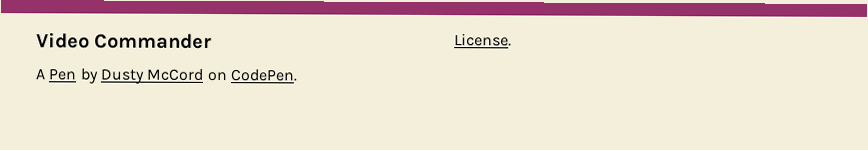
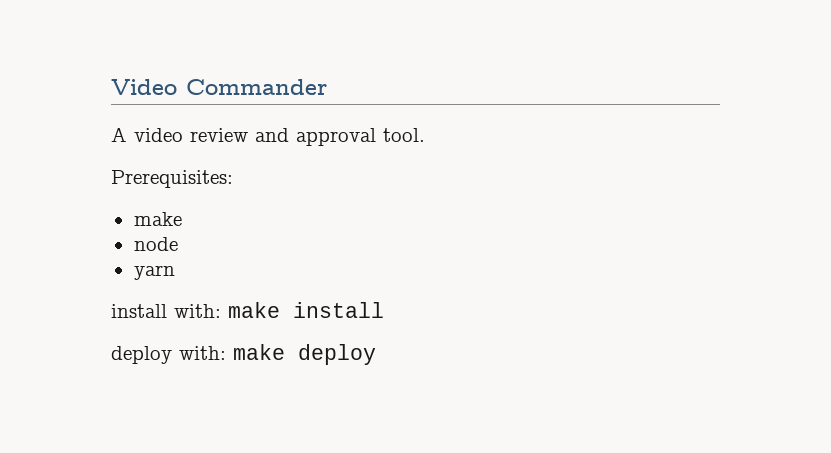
[48,68,298,84] [454,33,512,47] Pen by Dusty McCord on CodePen. // License. -> [134,128,425,146] [111,170,233,188] [133,212,182,226] [133,237,178,251] [133,265,175,280] [111,302,384,318] [111,344,376,365] video review and approval tool. // Prerequisites: // make // node // yarn // install with: make install // deploy with: make deploy

